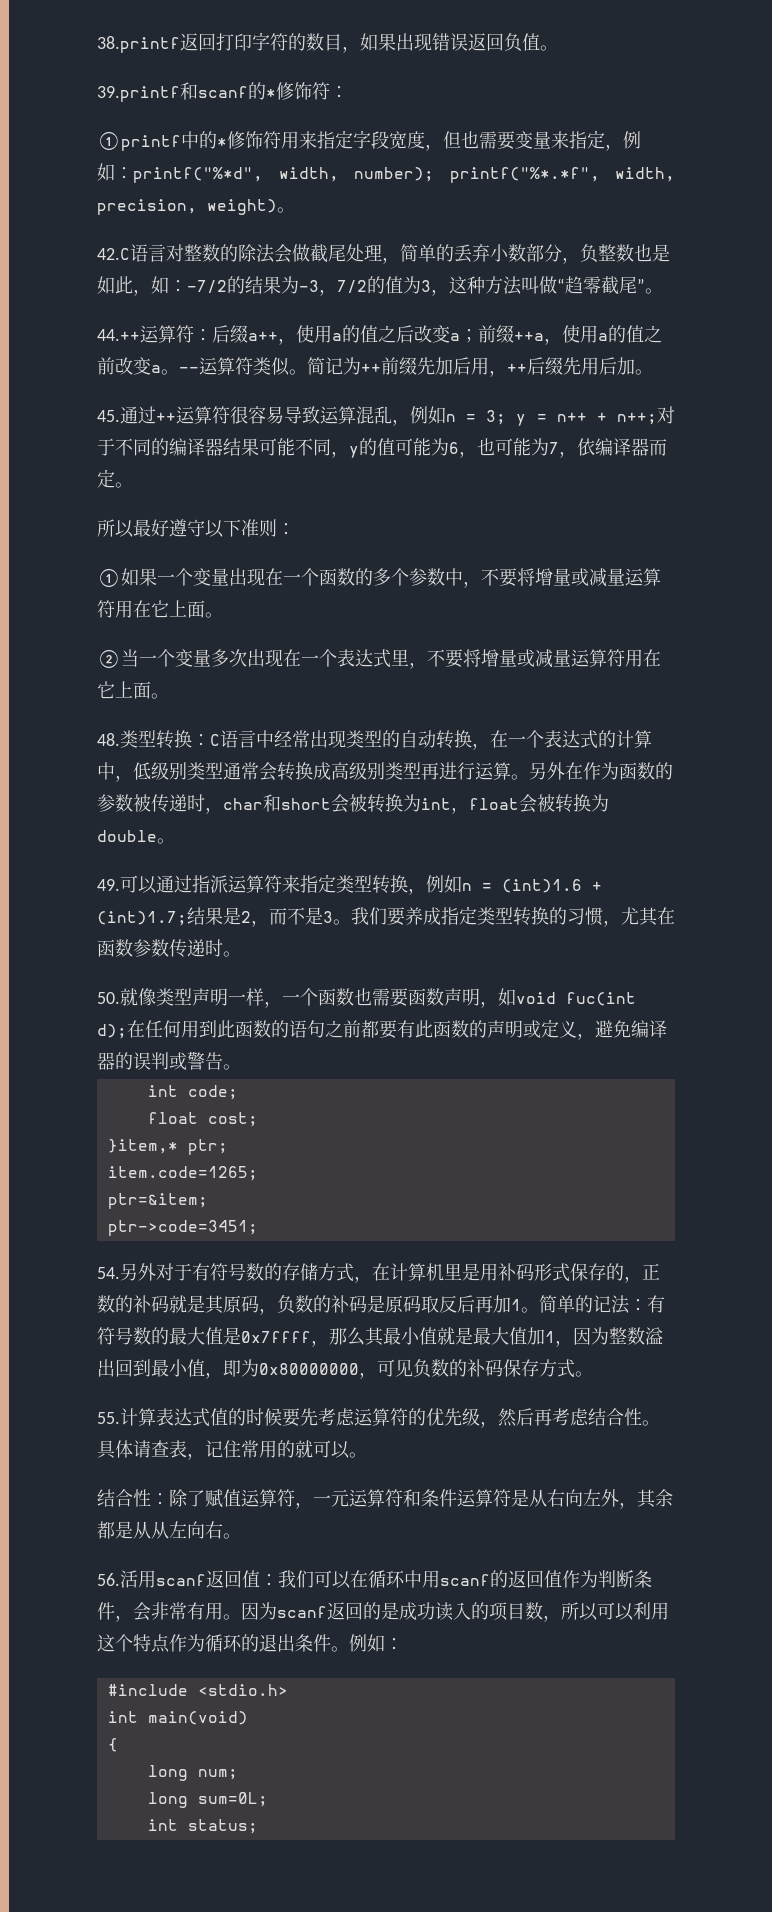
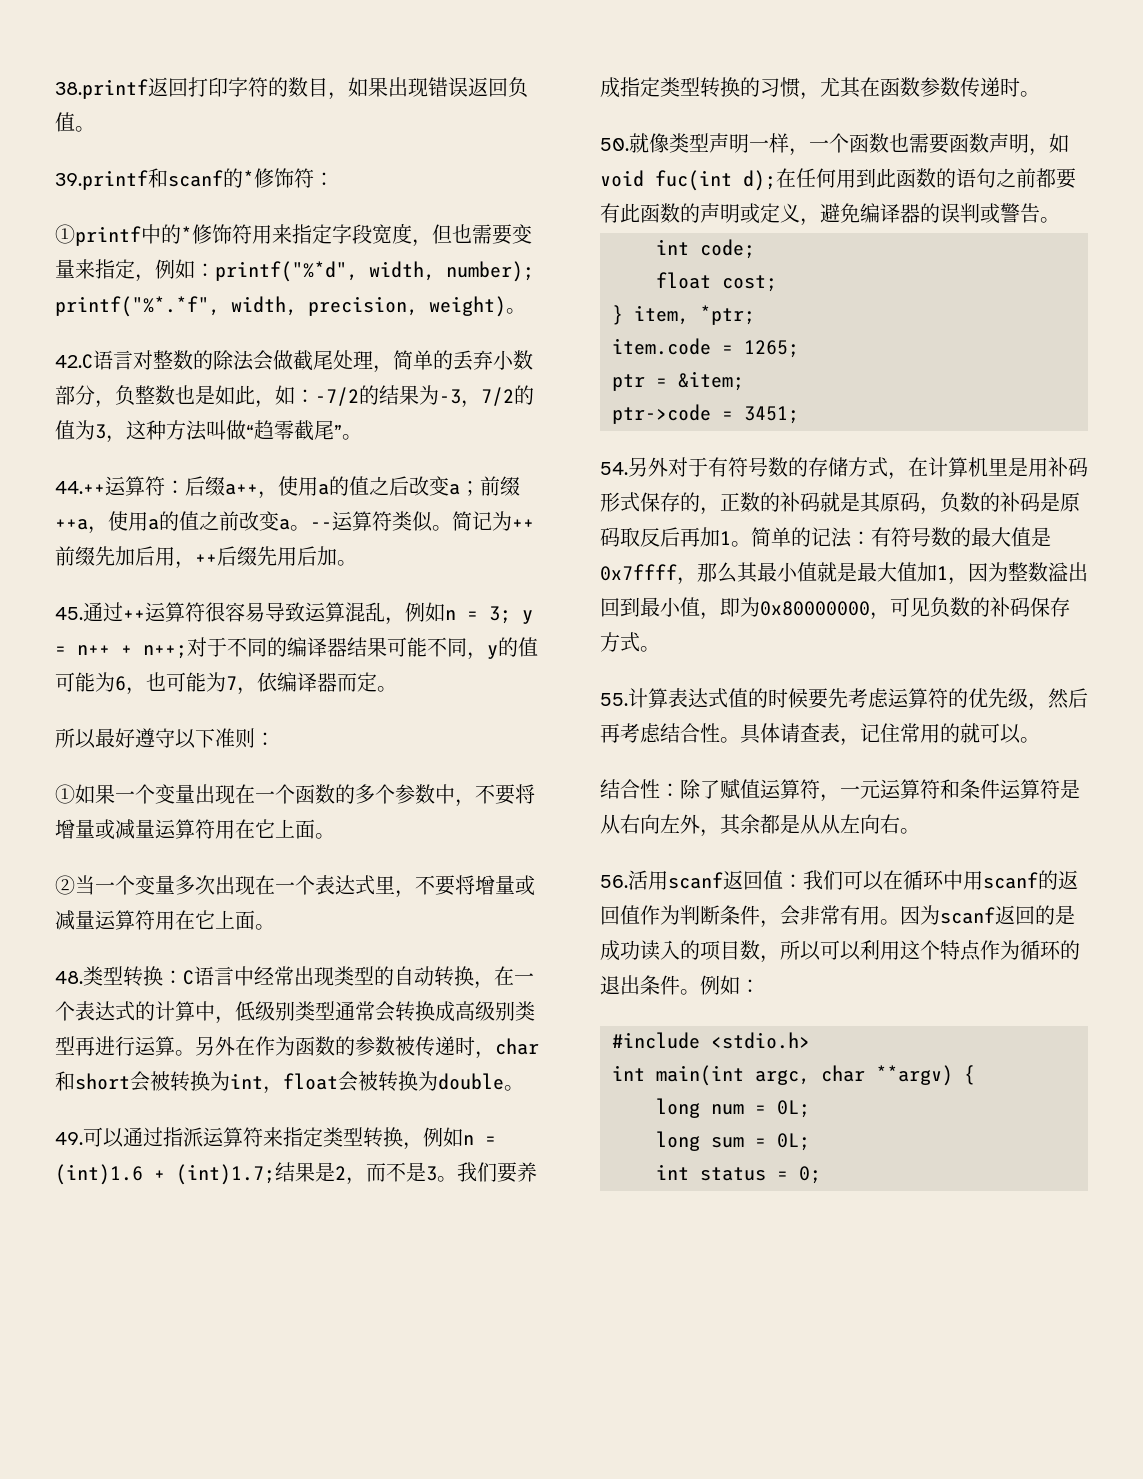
[107,1139,228,1155] [107,1166,258,1181] [107,1193,208,1209] [107,1220,258,1236] }item,* ptr; // item.code=1265; // ptr=&item; // ptr->code=3451; -> [612,305,755,325] [612,338,799,358] [612,371,744,391] [612,404,799,424] } item, *ptr; // item.code = 1265; // ptr = &item; // ptr->code = 3451;
[147,1711,248,1725] [107,1738,118,1752] [147,1765,238,1781] [147,1792,268,1808] [147,1819,258,1834] main(void) // { // long num; // long sum=0L; // int status; -> [656,1065,975,1086] [656,1098,810,1118] [656,1131,810,1151] [656,1164,821,1184] main(int argc, char **argv) { // long num = 0L; // long sum = 0L; // int status = 0;

